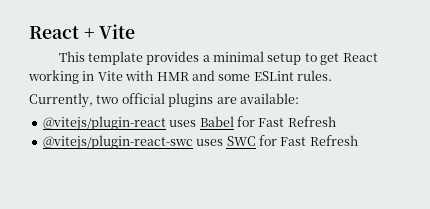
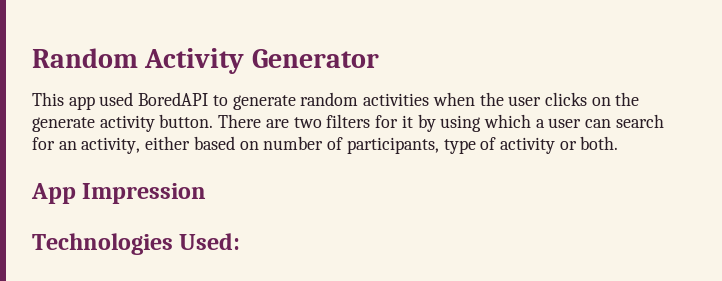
[29,24,136,39] [58,51,378,65] [28,70,332,84] [29,93,299,108] [42,116,336,131] [42,135,358,150] React + Vite // This template provides a minimal setup to get React working in Vite with HMR and some ESLint rules. // Currently, two official plugins are available: // @vitejs/plugin-react uses Babel for Fast Refresh // @vitejs/plugin-react-swc uses SWC for Fast Refresh -> [32,48,379,74] [32,92,640,110] [32,114,664,132] [32,136,619,154] [31,183,207,204] [32,233,241,255] Random Activity Generator // This app used BoredAPI to generate random activities when the user clicks on the generate activity button. There are two filters for it by using which a user can search for an activity, either based on number of participants, type of activity or both. // App Impression // Technologies Used:

